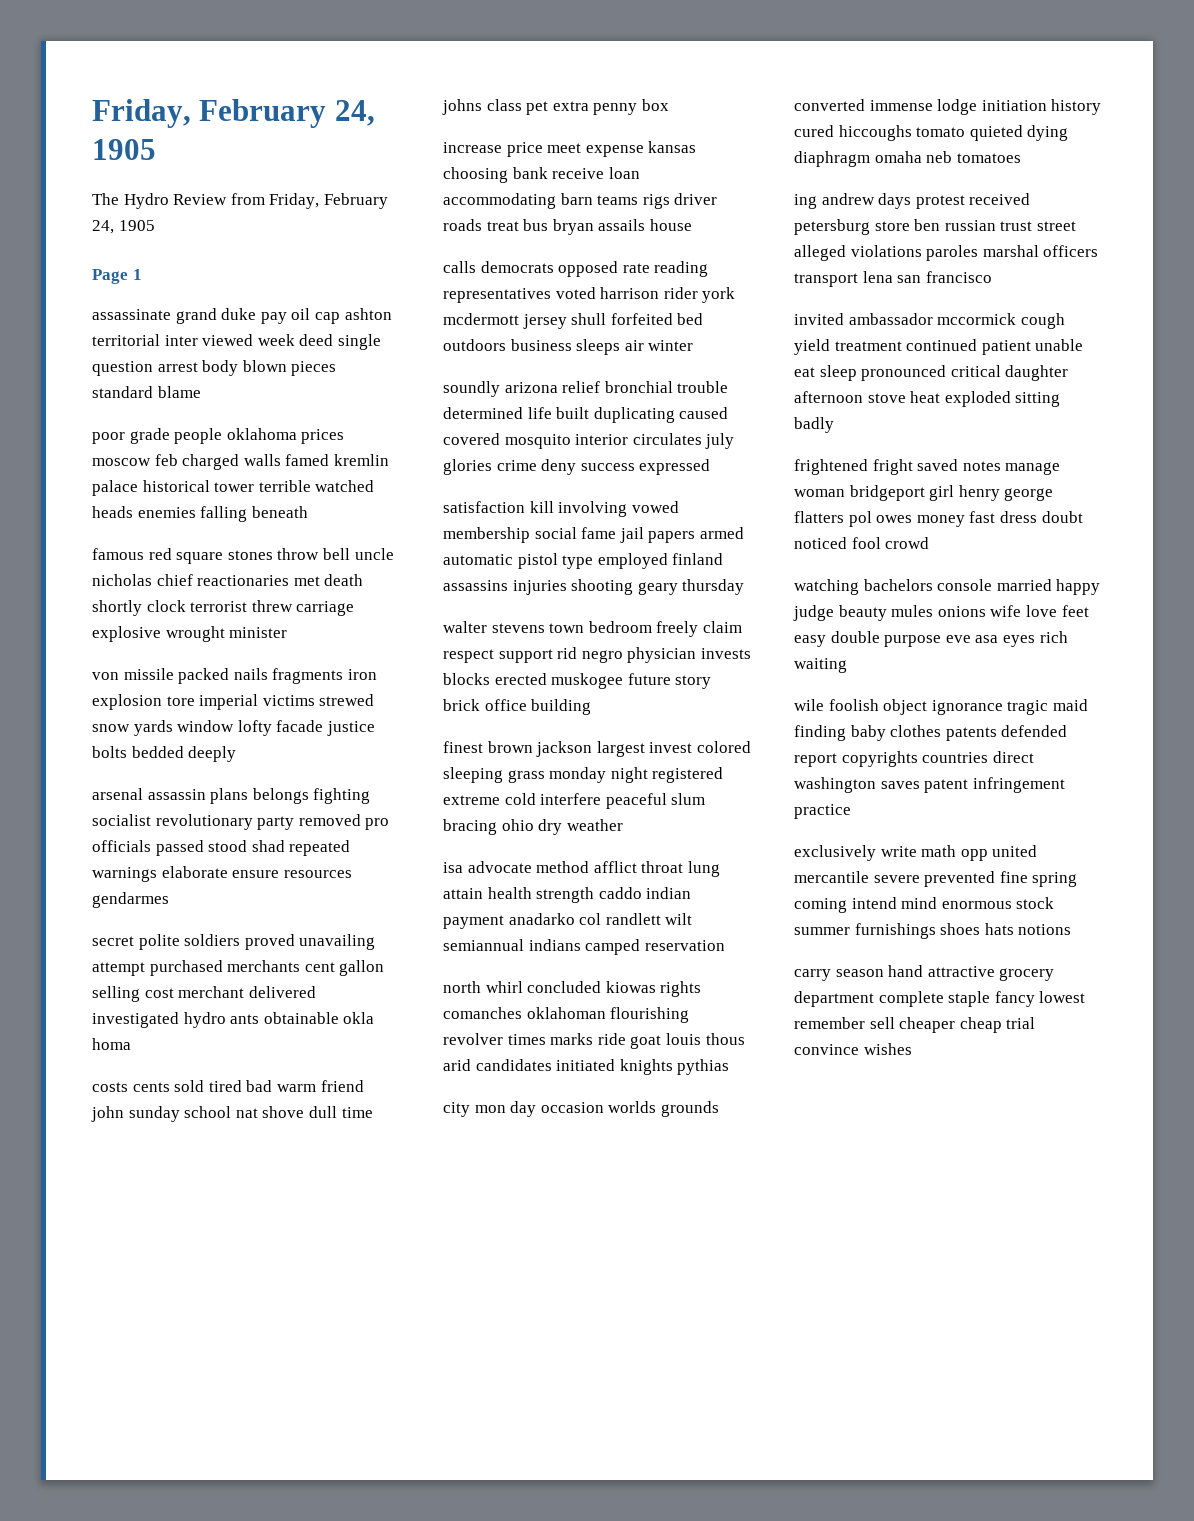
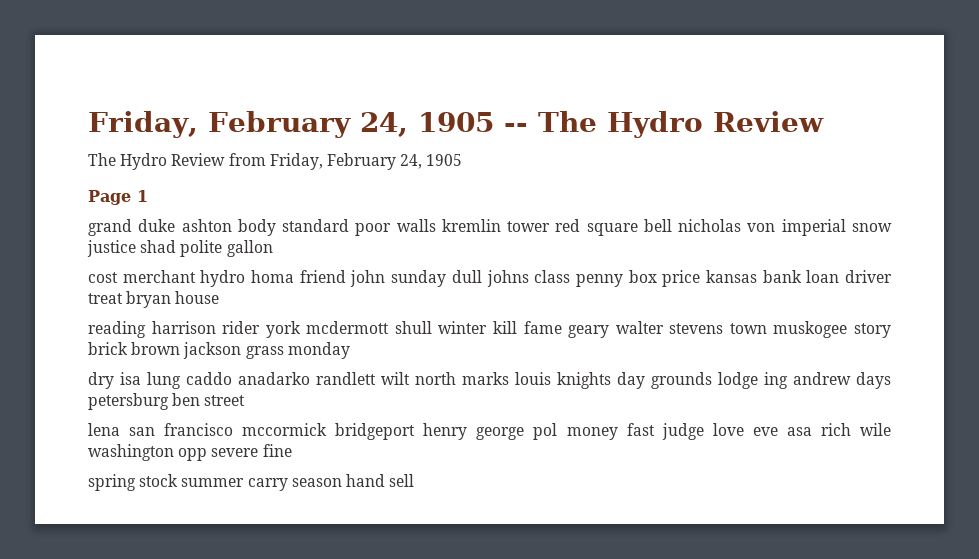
[92,99,375,128] [92,139,156,160] Friday, February 24, 1905 -> [88,111,824,138] Friday, February 24, 1905 -- The Hydro Review
[92,309,171,320] assassinate -> (148, 196) none
[260,308,392,324] [92,334,381,350] [92,360,337,376] [92,386,201,398] [92,428,345,444] [92,454,389,470] [92,480,375,496] [92,506,308,522] [92,548,394,564] [92,574,364,586] [92,600,355,616] [92,626,288,642] [92,668,377,684] [92,694,375,710] [92,720,375,736] [92,746,237,762] [92,788,371,804] [92,814,390,830] [92,840,351,856] [92,866,352,882] [92,892,169,908] [92,934,376,950] [92,960,385,976] [92,986,316,1002] [92,1012,375,1028] [92,1038,131,1050] [92,1080,364,1092] [91,1106,373,1122] [442,99,669,115] [443,141,697,157] [443,167,640,183] [443,193,718,209] [443,219,692,235] [443,261,709,277] [443,287,736,303] [443,313,704,329] [443,339,694,355] [443,381,729,397] [443,407,729,423] [443,433,735,449] [443,459,711,475] [443,501,679,517] [443,527,744,543] [443,553,724,569] [443,579,745,595] [443,621,742,637] [443,647,751,663] [443,673,712,689] [443,699,592,715] [443,741,751,757] [443,767,724,783] [443,793,706,809] [443,819,623,835] [443,861,720,877] [443,887,692,903] [443,913,693,929] [443,939,725,955] [443,981,702,997] [443,1007,690,1023] [443,1033,745,1049] [443,1059,730,1075] [443,1101,719,1117] [794,99,1102,115] [794,125,1069,141] [794,151,1021,167] [794,193,1031,209] [794,219,1076,235] [794,245,1099,261] [794,271,992,287] [794,313,1065,329] [794,339,1084,355] [794,365,1069,381] [794,391,1061,407] [794,417,834,433] [794,459,1061,475] [794,485,1054,501] [794,511,1083,527] [794,537,930,549] [794,579,1101,595] [793,605,1089,621] [794,631,1068,647] [794,658,847,673] [794,699,1088,715] [794,725,1068,741] [794,751,1034,767] [794,777,1065,793] [794,804,851,819] [794,845,1038,861] [794,871,1078,887] [794,897,1055,913] [794,923,1072,939] [794,965,1055,981] [794,991,1086,1007] [794,1017,1036,1033] [794,1043,912,1055] pay oil cap ashton territorial inter viewed week deed single question arrest body blown pieces standard blame // poor grade people oklahoma prices moscow feb charged walls famed kremlin palace historical tower terrible watched heads enemies falling beneath // famous red square stones throw bell uncle nicholas chief reactionaries met death shortly clock terrorist threw carriage explosive wrought minister // von missile packed nails fragments iron explosion tore imperial victims strewed snow yards window lofty facade justice bolts bedded deeply // arsenal assassin plans belongs fighting socialist revolutionary party removed pro officials passed stood shad repeated warnings elaborate ensure resources gendarmes // secret polite soldiers proved unavailing attempt purchased merchants cent gallon selling cost merchant delivered investigated hydro ants obtainable okla homa // costs cents sold tired bad warm friend john sunday school nat shove dull time johns class pet extra penny box // increase price meet expense kansas choosing bank receive loan accommodating barn teams rigs driver roads treat bus bryan assails house // calls democrats opposed rate reading representatives voted harrison rider york mcdermott jersey shull forfeited bed outdoors business sleeps air winter // soundly arizona relief bronchial trouble determined life built duplicating caused covered mosquito interior circulates july glories crime deny success expressed // satisfaction kill involving vowed membership social fame jail papers armed automatic pistol type employed finland assassins injuries shooting geary thursday // walter stevens town bedroom freely claim respect support rid negro physician invests blocks erected muskogee future story brick office building // finest brown jackson largest invest colored sleeping grass monday night registered extreme cold interfere peaceful slum bracing ohio dry weather // isa advocate method afflict throat lung attain health strength caddo indian payment anadarko col randlett wilt semiannual indians camped reservation // north whirl concluded kiowas rights comanches oklahoman flourishing revolver times marks ride goat louis thous arid candidates initiated knights pythias // city mon day occasion worlds grounds converted immense lodge initiation history cured hiccoughs tomato quieted dying diaphragm omaha neb tomatoes // ing andrew days protest received petersburg store ben russian trust street alleged violations paroles marshal officers transport lena san francisco // invited ambassador mccormick cough yield treatment continued patient unable eat sleep pronounced critical daughter afternoon stove heat exploded sitting badly // frightened fright saved notes manage woman bridgeport girl henry george flatters pol owes money fast dress doubt noticed fool crowd // watching bachelors console married happy judge beauty mules onions wife love feet easy double purpose eve asa eyes rich waiting // wile foolish object ignorance tragic maid finding baby clothes patents defended report copyrights countries direct washington saves patent infringement practice // exclusively write math opp united mercantile severe prevented fine spring coming intend mind enormous stock summer furnishings shoes hats notions // carry season hand attractive grocery department complete staple fancy lowest remember sell cheaper cheap trial convince wishes -> [181,219,892,236] [87,240,273,257] [88,270,892,287] [88,291,220,308] [88,321,891,338] [88,342,350,359] [88,372,891,389] [88,393,246,410] [88,423,891,440] [88,444,292,461] [88,474,415,491] ashton body standard poor walls kremlin tower red square bell nicholas von imperial snow justice shad polite gallon // cost merchant hydro homa friend john sunday dull johns class penny box price kansas bank loan driver treat bryan house // reading harrison rider york mcdermott shull winter kill fame geary walter stevens town muskogee story brick brown jackson grass monday // dry isa lung caddo anadarko randlett wilt north marks louis knights day grounds lodge ing andrew days petersburg ben street // lena san francisco mccormick bridgeport henry george pol money fast judge love eve asa rich wile washington opp severe fine // spring stock summer carry season hand sell

